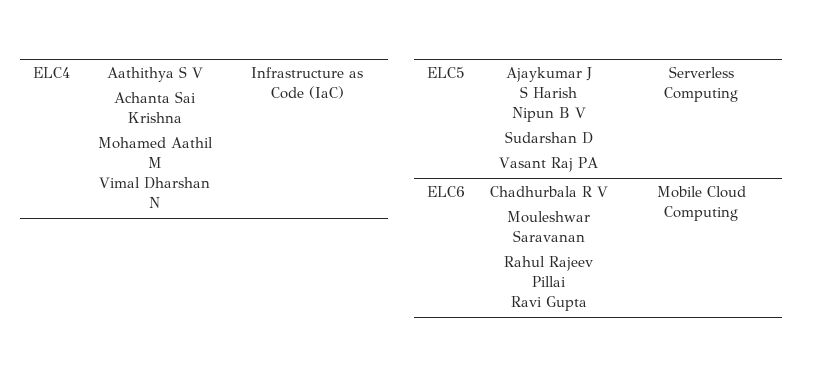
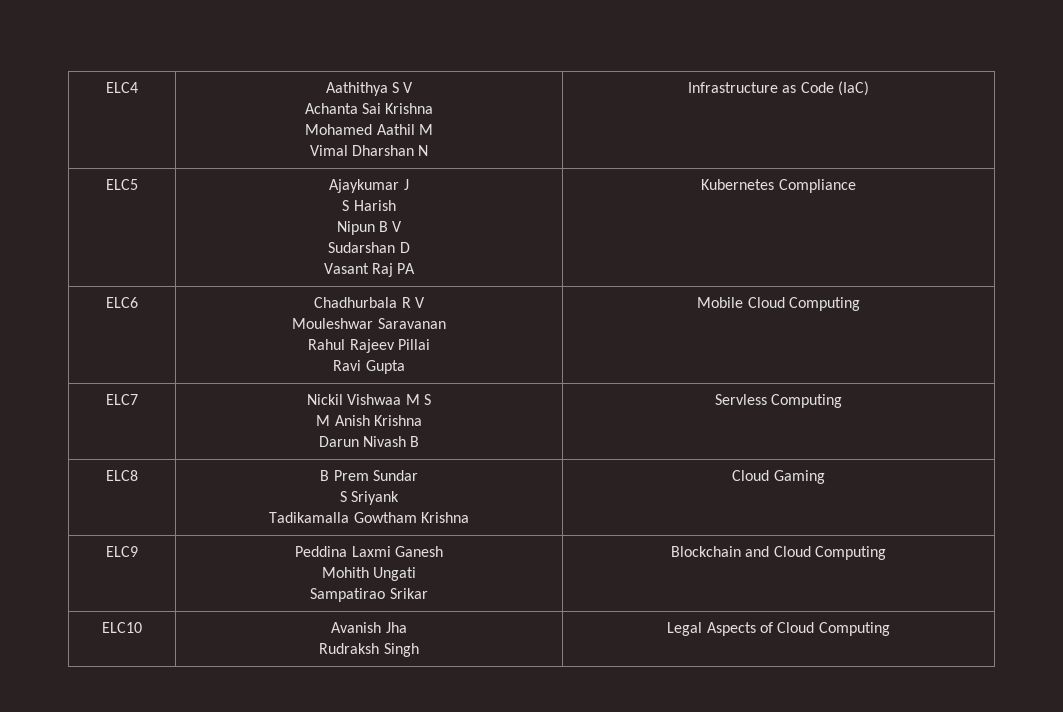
[668,66,734,78] [664,87,738,102] Serverless Computing -> [701,179,856,193] Kubernetes Compliance
(738, 213) none -> [106,394,138,405] [307,394,431,405] [316,415,422,426] [318,436,420,447] [714,394,843,408] [106,470,138,481] [320,470,418,481] [339,491,400,505] [269,512,469,523] [732,470,825,484] [106,546,138,557] [295,546,443,557] [321,567,417,581] [310,588,428,602] [671,546,886,560] [102,622,142,633] [331,622,407,633] [319,643,419,657] [667,622,890,636] // ELC7 | Nickil Vishwaa M S // M Anish Krishna // Darun Nivash B | Servless Computing // ELC8 | B Prem Sundar // S Sriyank // Tadikamalla Gowtham Krishna | Cloud Gaming // ELC9 | Peddina Laxmi Ganesh // Mohith Ungati // Sampatirao Srikar | Blockchain and Cloud Computing // ELC10 | Avanish Jha // Rudraksh Singh | Legal Aspects of Cloud Computing

